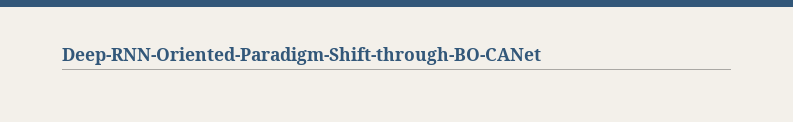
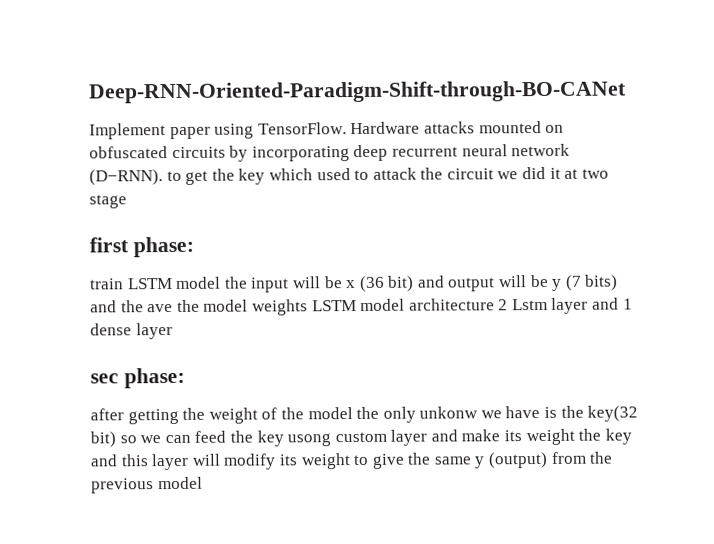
(541, 56) none -> [89,121,565,140] [89,143,571,162] [89,166,609,186] [89,194,127,209] [89,236,194,258] [90,274,619,293] [90,297,633,316] [90,323,173,340] [90,367,185,389] [90,405,639,425] [90,428,632,448] [90,451,614,471] [91,476,203,494] // Implement paper using TensorFlow. Hardware attacks mounted on obfuscated circuits by incorporating deep recurrent neural network (D−RNN). to get the key which used to attack the circuit we did it at two stage // first phase: // train LSTM model the input will be x (36 bit) and output will be y (7 bits) and the ave the model weights LSTM model architecture 2 Lstm layer and 1 dense layer // sec phase: // after getting the weight of the model the only unkonw we have is the key(32 bit) so we can feed the key usong custom layer and make its weight the key and this layer will modify its weight to give the same y (output) from the previous model

